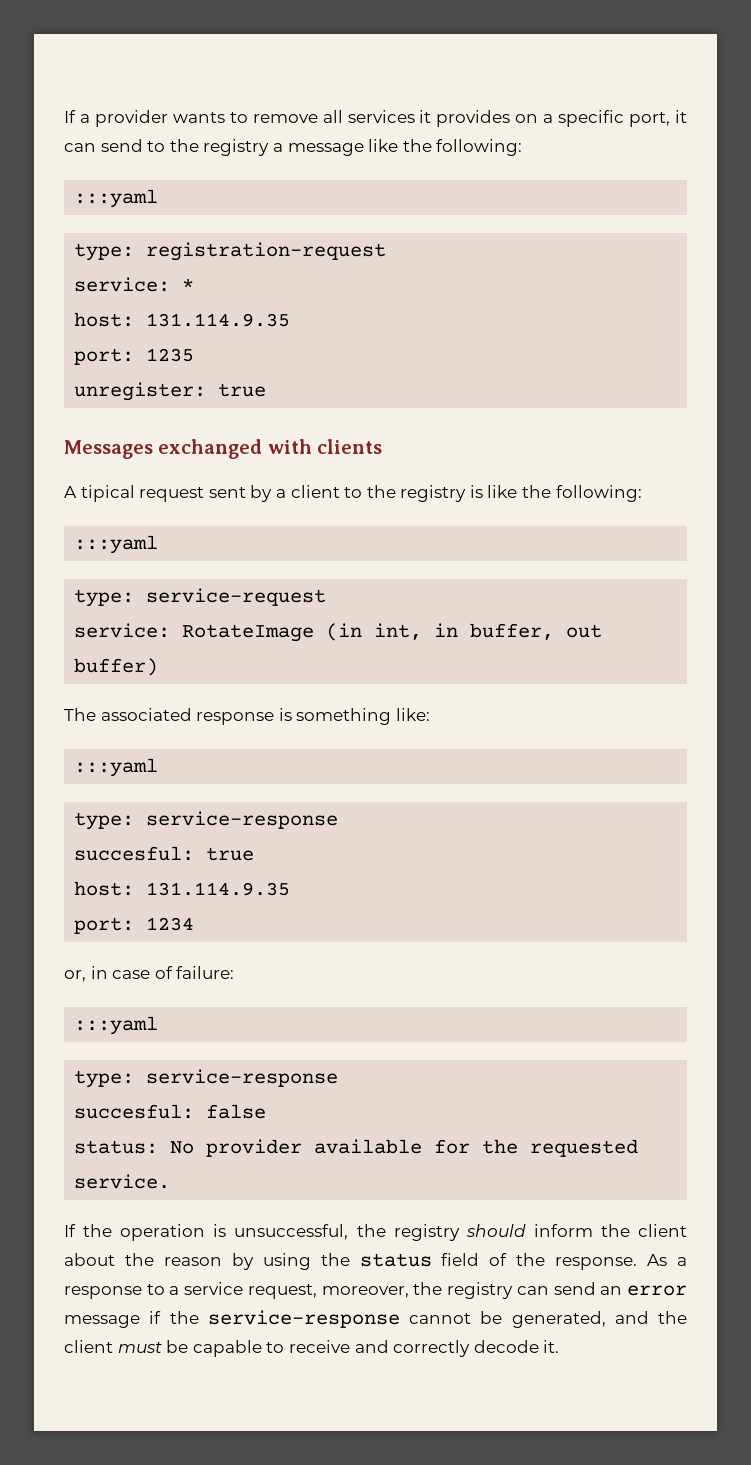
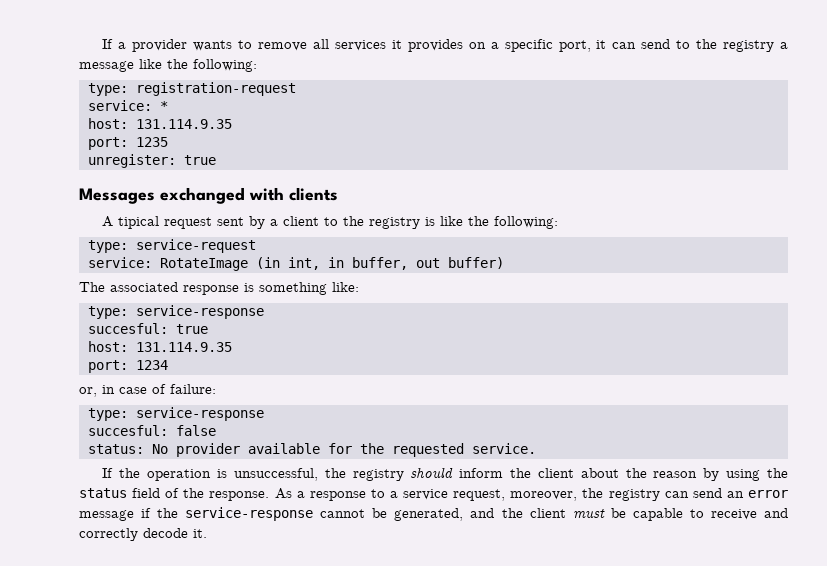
[74,189,159,208] // :::yaml -> (257, 65) none
[74,535,159,554] // :::yaml -> (559, 222) none
[74,758,159,777] // :::yaml -> (359, 287) none
[74,1016,159,1035] // :::yaml -> (216, 389) none

